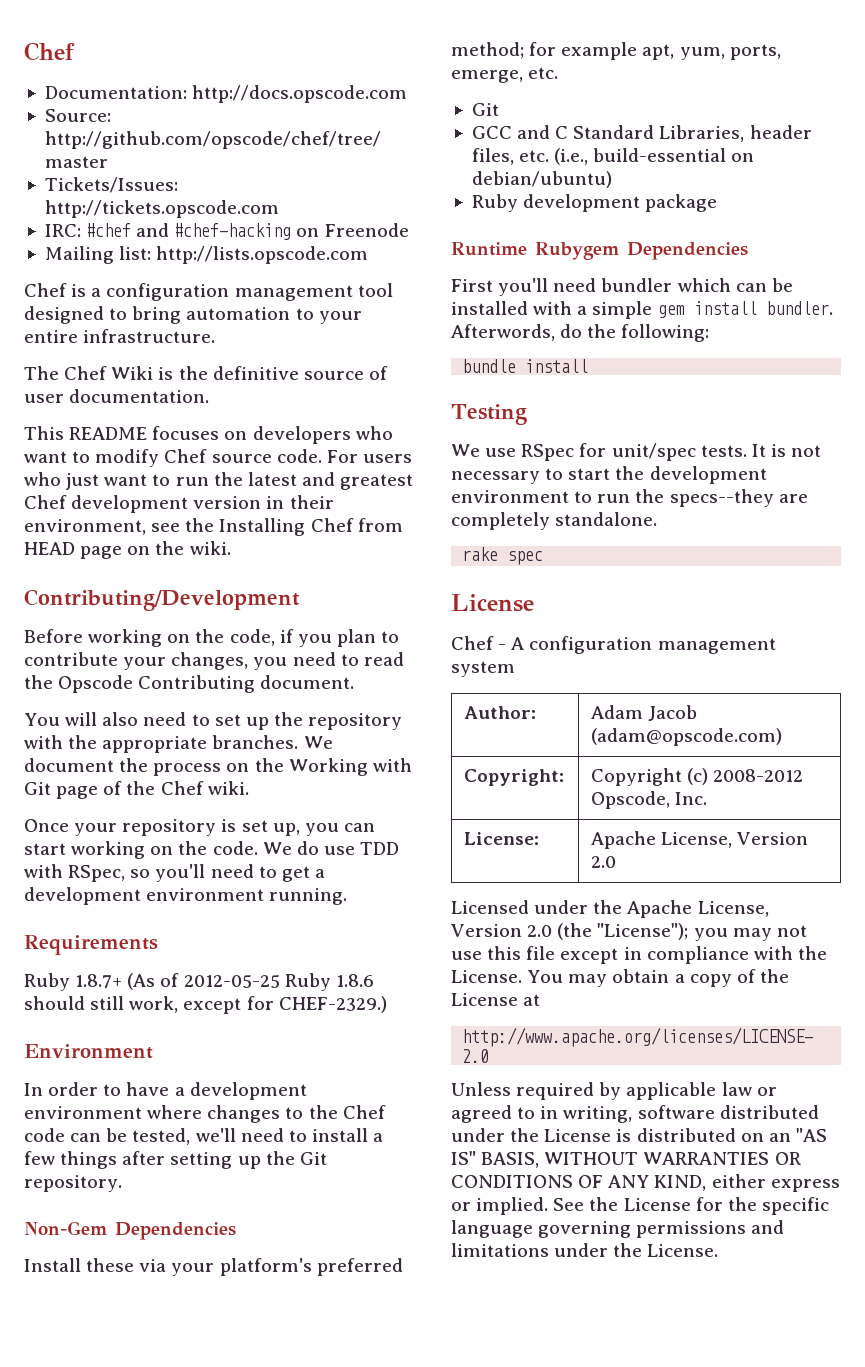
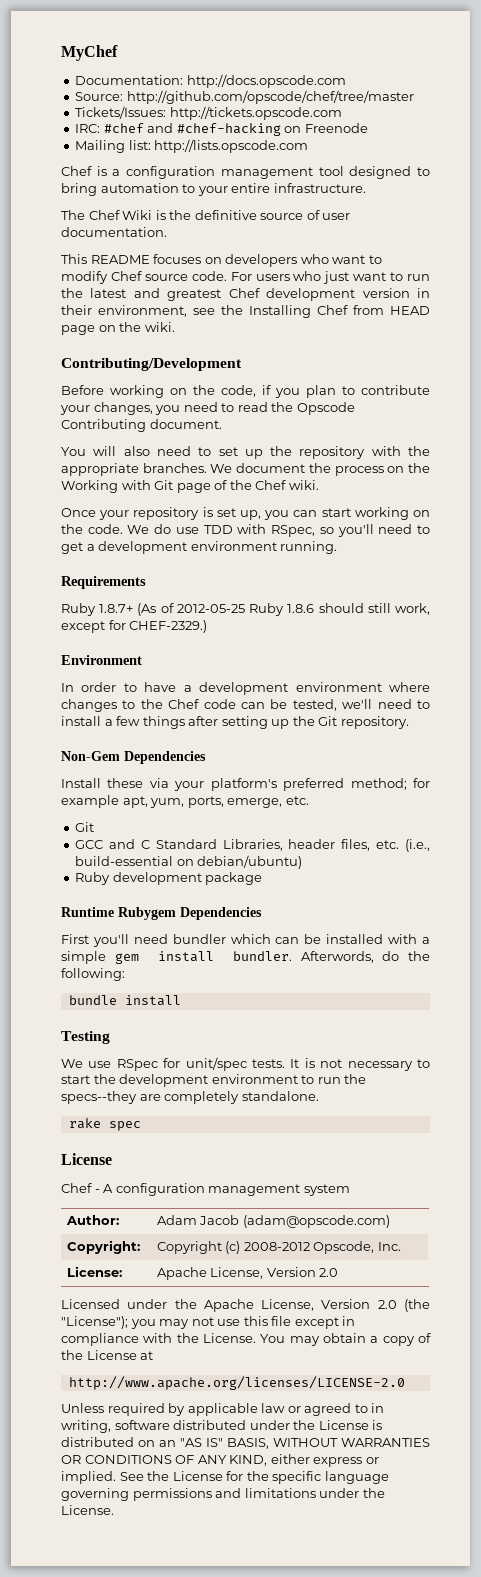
[24,42,75,61] Chef -> [61,45,118,61] MyChef

